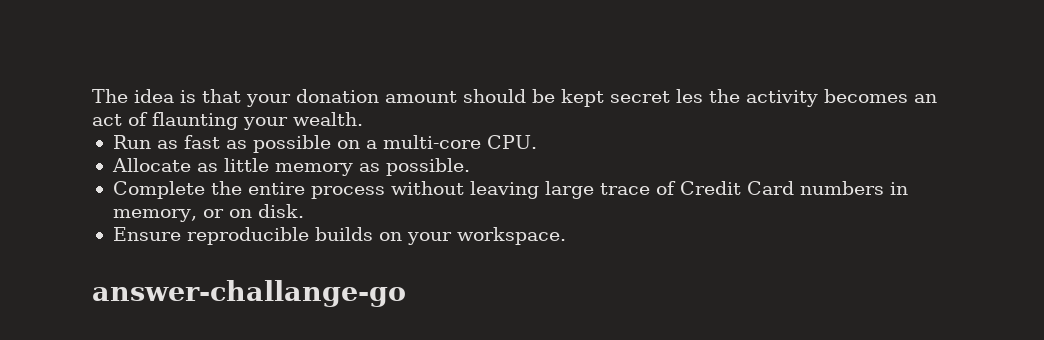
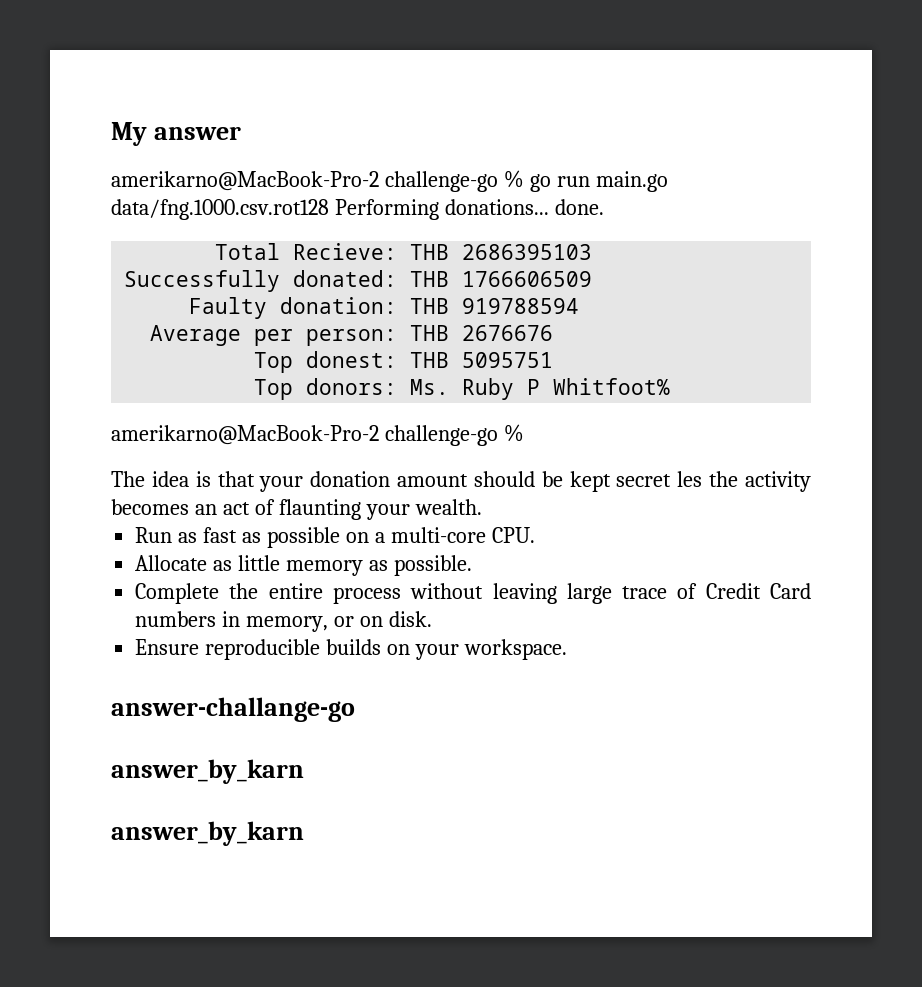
(92, 96) none -> [111,122,241,146] [111,170,668,192] [111,199,604,220] [215,243,593,260] [124,270,593,292] [189,297,580,319] [150,325,554,346] [254,351,554,373] [254,378,671,400] [111,424,524,446] My answer // amerikarno@MacBook-Pro-2 challenge-go % go run main.go data/fng.1000.csv.rot128 Performing donations... done. // Total Recieve: THB 2686395103 // Successfully donated: THB 1766606509 // Faulty donation: THB 919788594 // Average per person: THB 2676676 // Top donest: THB 5095751 // Top donors: Ms. Ruby P Whitfoot% // amerikarno@MacBook-Pro-2 challenge-go % //
(406, 293) none -> [111,759,304,784] [111,821,304,846] // answer_by_karn // answer_by_karn

